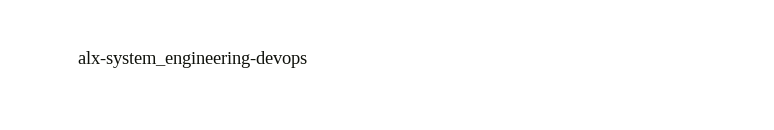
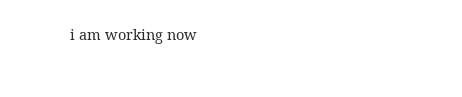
[78,51,307,68] alx-system_engineering-devops -> [70,29,197,44] i am working now

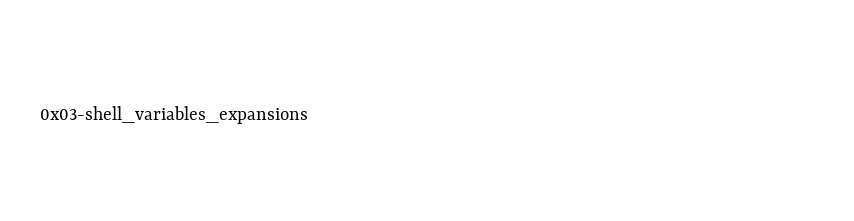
[70,29,197,44] i am working now -> [40,106,308,124] 0x03-shell_variables_expansions

